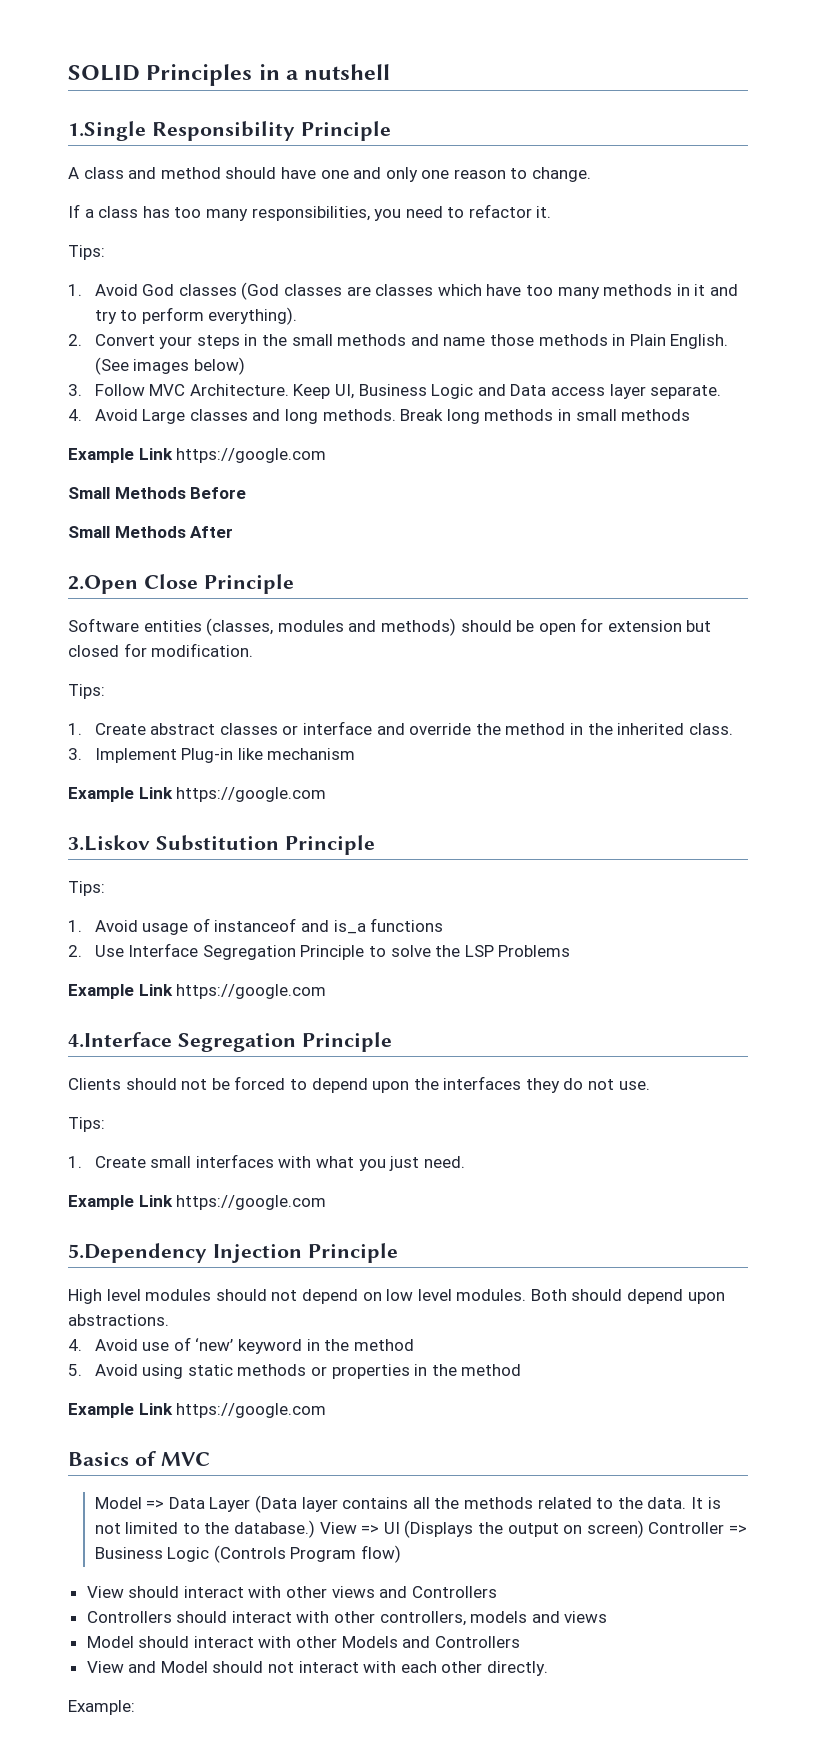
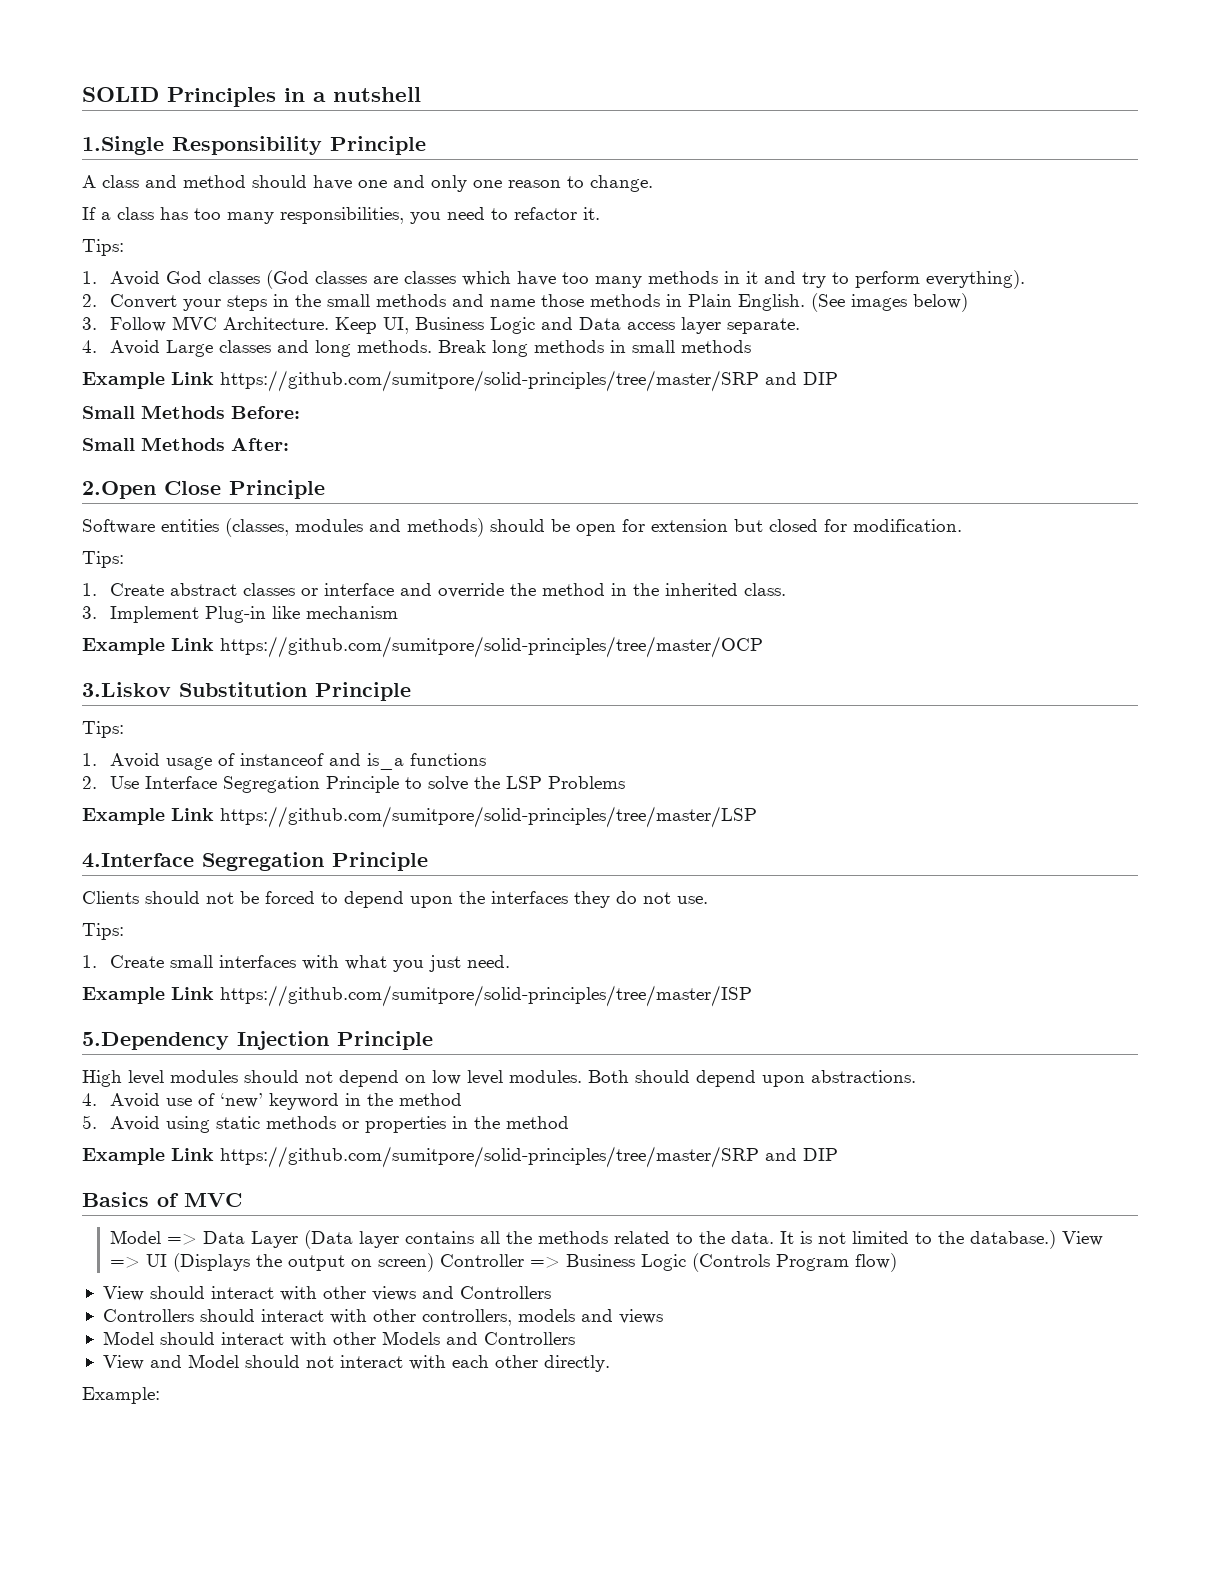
[176,448,327,463] [68,487,247,499] [68,526,234,538] https://google.com // Small Methods Before // Small Methods After -> [220,370,838,392] [82,405,300,419] [82,437,289,451] https://github.com/sumitpore/solid-principles/tree/master/SRP and DIP // Small Methods Before: // Small Methods After:
[176,787,327,802] https://google.com -> [220,636,763,658] https://github.com/sumitpore/solid-principles/tree/master/OCP
[176,984,327,999] https://google.com -> [220,806,757,828] https://github.com/sumitpore/solid-principles/tree/master/LSP
[176,1195,327,1210] https://google.com -> [220,985,752,1007] https://github.com/sumitpore/solid-principles/tree/master/ISP
[176,1403,327,1418] https://google.com -> [220,1146,838,1168] https://github.com/sumitpore/solid-principles/tree/master/SRP and DIP

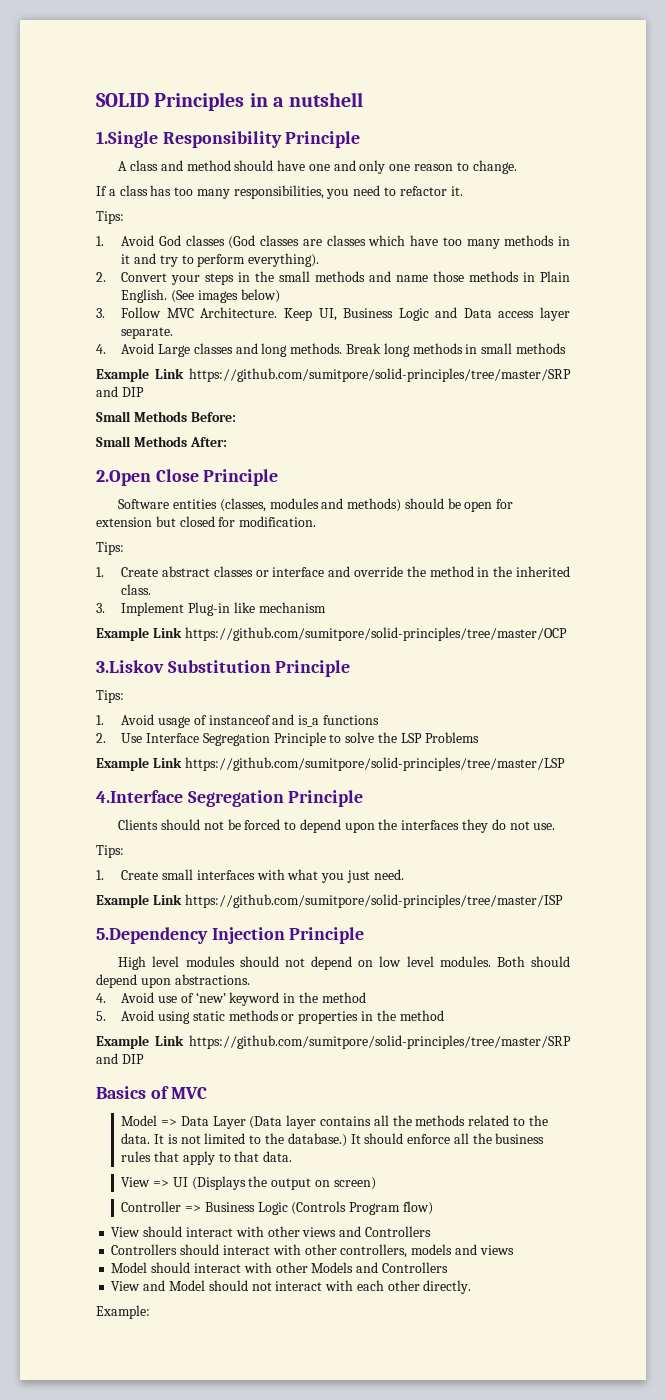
(1057, 1239) none -> [350,1133,545,1144] [121,1151,293,1165] It should enforce all the business rules that apply to that data. //
(435, 1262) none -> (376, 1183) //

